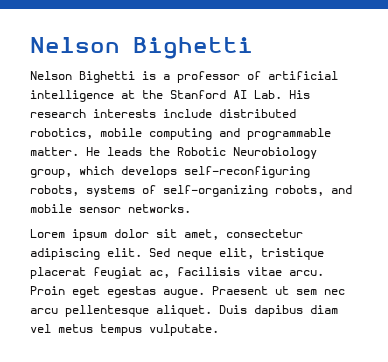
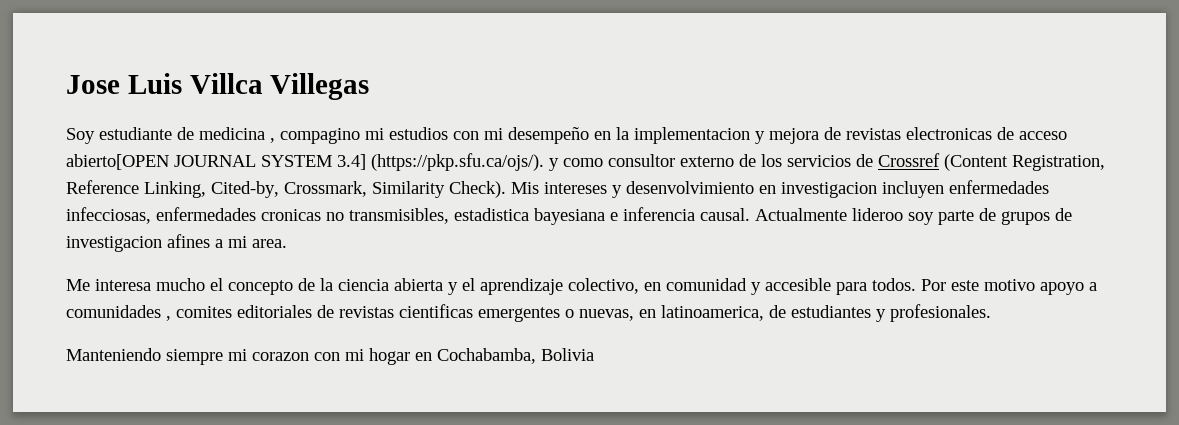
[30,37,253,59] [30,71,338,83] [30,90,310,102] [30,109,296,118] [30,128,331,140] [30,147,317,159] [30,166,310,178] [30,185,352,197] [30,204,191,213] [30,229,303,241] [30,248,324,260] [30,267,324,279] [30,286,345,298] [30,305,338,317] [30,324,219,336] Nelson Bighetti // Nelson Bighetti is a professor of artificial intelligence at the Stanford AI Lab. His research interests include distributed robotics, mobile computing and programmable matter. He leads the Robotic Neurobiology group, which develops self-reconfiguring robots, systems of self-organizing robots, and mobile sensor networks. // Lorem ipsum dolor sit amet, consectetur adipiscing elit. Sed neque elit, tristique placerat feugiat ac, facilisis vitae arcu. Proin eget egestas augue. Praesent ut sem nec arcu pellentesque aliquet. Duis dapibus diam vel metus tempus vulputate. -> [66,73,370,100] [66,127,1067,144] [66,153,1105,171] [66,180,1049,198] [66,207,1072,225] [66,234,287,252] [66,278,1097,295] [66,304,991,322] [66,348,594,365] Jose Luis Villca Villegas // Soy estudiante de medicina , compagino mi estudios con mi desempeño en la implementacion y mejora de revistas electronicas de acceso abierto[OPEN JOURNAL SYSTEM 3.4] (https://pkp.sfu.ca/ojs/). y como consultor externo de los servicios de Crossref (Content Registration, Reference Linking, Cited-by, Crossmark, Similarity Check). Mis intereses y desenvolvimiento en investigacion incluyen enfermedades infecciosas, enfermedades cronicas no transmisibles, estadistica bayesiana e inferencia causal. Actualmente lideroo soy parte de grupos de investigacion afines a mi area. // Me interesa mucho el concepto de la ciencia abierta y el aprendizaje colectivo, en comunidad y accesible para todos. Por este motivo apoyo a comunidades , comites editoriales de revistas cientificas emergentes o nuevas, en latinoamerica, de estudiantes y profesionales. // Manteniendo siempre mi corazon con mi hogar en Cochabamba, Bolivia

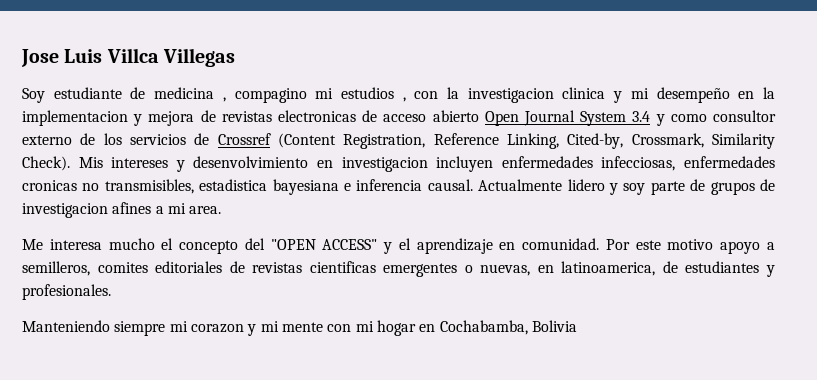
[453,131,479,140] con -> [402,87,623,103] , con la investigacion clinica y
[66,153,544,171] abierto[OPEN JOURNAL SYSTEM 3.4] (https://pkp.sfu.ca/ojs/). -> [432,110,651,126] abierto Open Journal System 3.4
[852,208,903,221] lideroo -> [567,179,618,195] lidero y
[298,278,916,295] de la ciencia abierta y el aprendizaje colectivo, en comunidad y accesible para todos. -> [244,238,600,254] del "OPEN ACCESS" y el aprendizaje en comunidad.
[66,305,171,321] comunidades , -> [22,261,90,276] semilleros,
(309, 356) none -> [247,321,323,336] y mi mente

